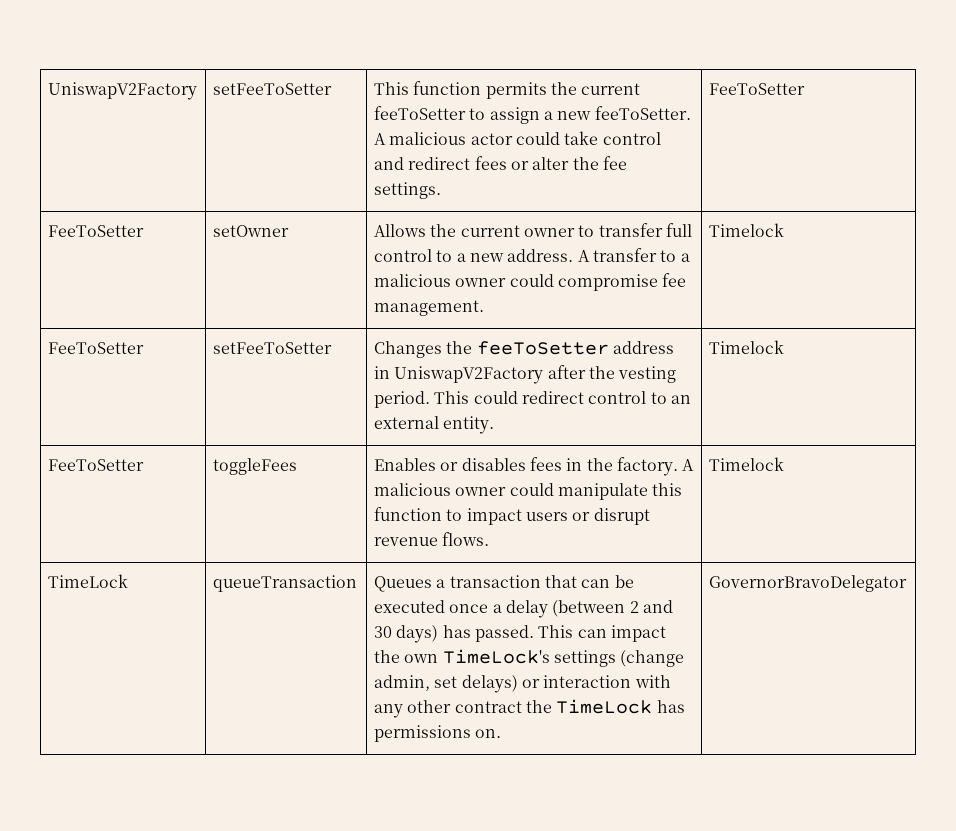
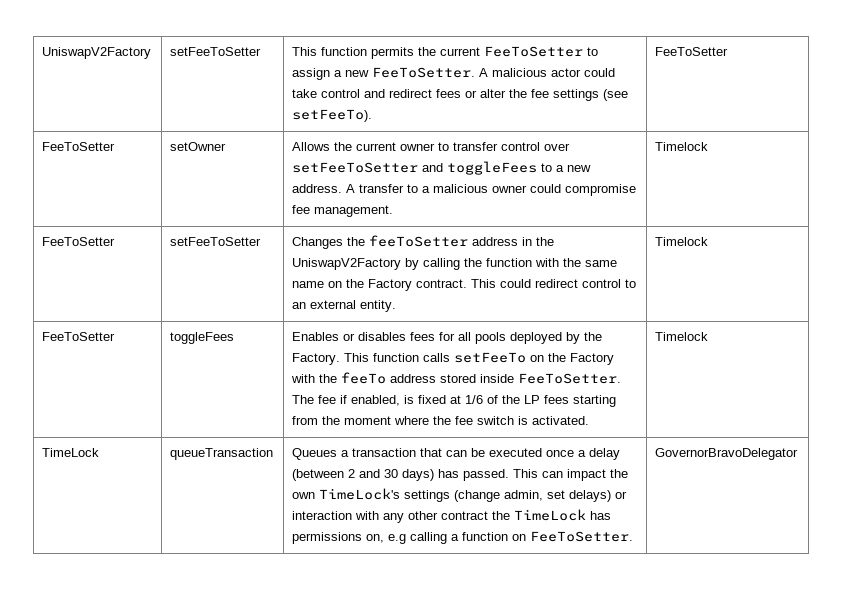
[373,106,466,120] feeToSetter -> [484,46,584,57] FeeToSetter
[594,106,691,120] feeToSetter. -> [372,67,476,78] FeeToSetter.
[373,182,441,199] settings. -> [553,89,629,101] [292,109,373,122] settings (see setFeeTo).
[665,223,692,237] [373,249,432,262] full control -> [501,142,571,151] [292,161,538,175] control over setFeeToSetter and toggleFees
[394,365,677,384] [373,391,430,408] UniswapV2Factory after the vesting period. -> [536,237,555,246] [292,258,618,270] [292,279,468,291] the UniswapV2Factory by calling the function with the same name on the Factory contract.
[566,457,695,476] [373,483,683,500] [373,507,650,525] [373,532,490,546] in the factory. A malicious owner could manipulate this function to impact users or disrupt revenue flows. -> [439,332,603,344] [292,352,615,365] [291,372,622,384] [292,395,617,407] [292,416,590,425] for all pools deployed by the Factory. This function calls setFeeTo on the Factory with the feeTo address stored inside FeeToSetter. The fee if enabled, is fixed at 1/6 of the LP fees starting from the moment where the fee switch is activated.
[475,729,502,738] on. -> [366,531,634,544] on, e.g calling a function on FeeToSetter.

